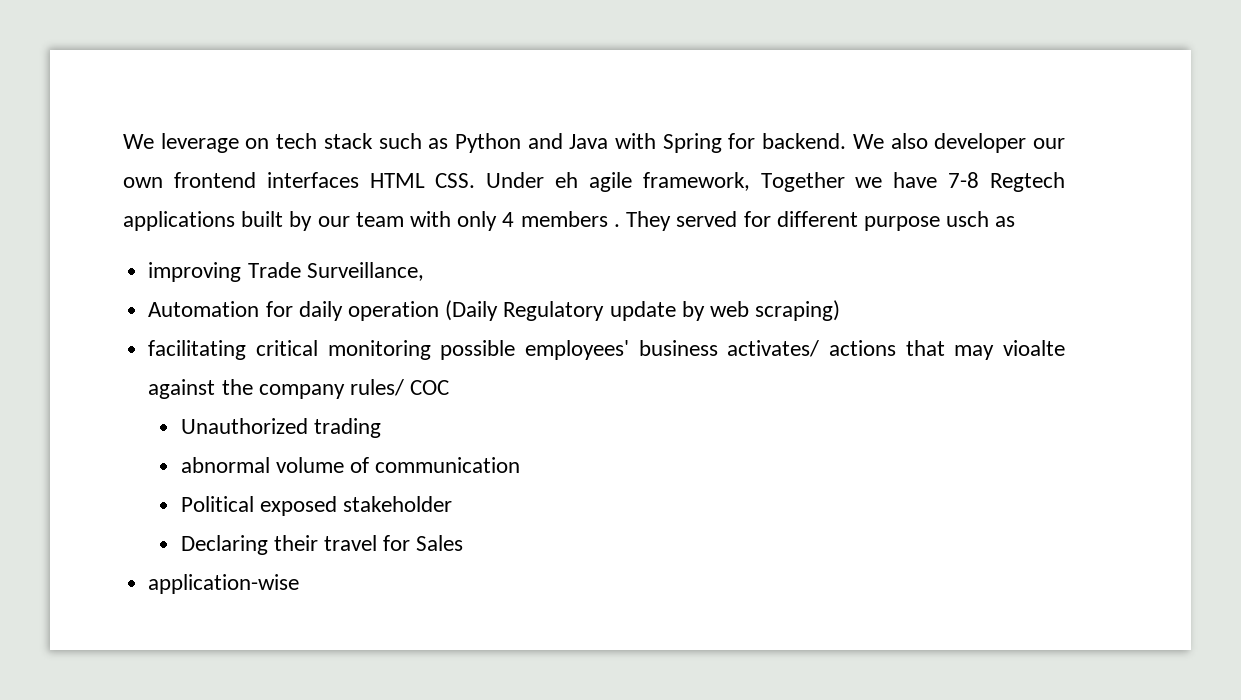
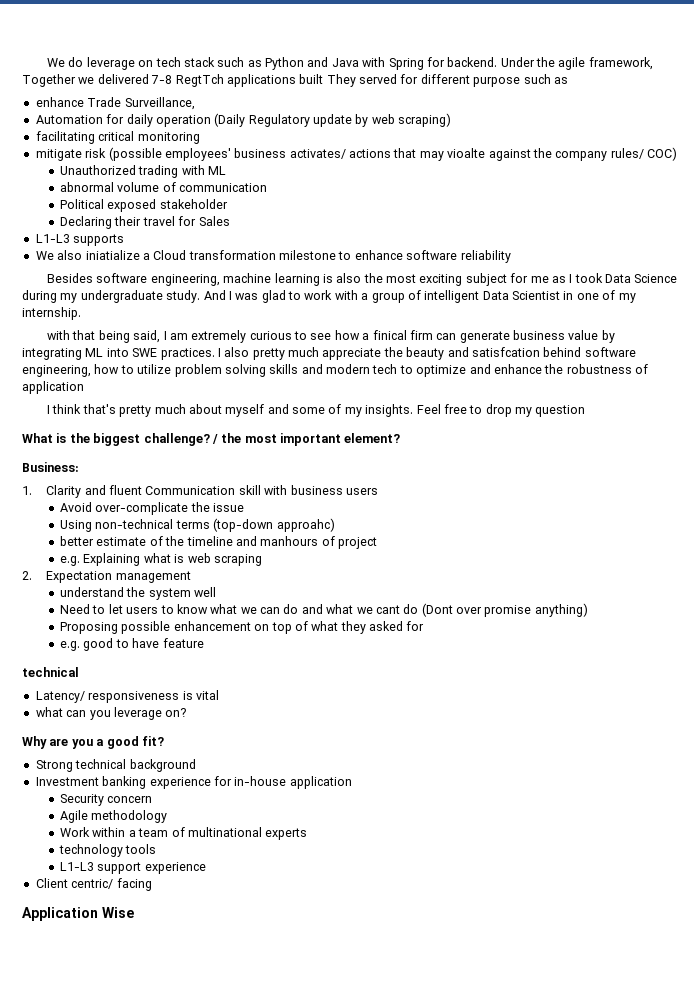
[123,134,154,149] We -> [47,57,84,67] We do
[852,133,1066,153] [123,172,1065,192] [123,211,620,231] We also developer our own frontend interfaces HTML CSS. Under eh agile framework, Together we have 7-8 Regtech applications built by our team with only 4 members . -> [500,57,653,70] [22,74,324,87] Under the agile framework, Together we delivered 7-8 RegtTch applications built
[946,211,990,227] usch -> [523,74,551,84] such
[148,262,242,282] improving -> [35,97,84,107] enhance
[440,340,516,360] possible -> [35,147,162,161] // mitigate risk (possible
[410,380,450,395] COC -> [647,147,677,161] COC)
(381, 428) none -> [181,165,227,175] with ML
[148,574,300,594] application-wise -> [35,234,125,246] [35,250,511,263] [47,273,678,286] [22,290,636,303] [22,307,81,320] [47,330,615,343] [22,347,636,360] [22,364,648,377] [22,381,84,394] [47,404,586,417] [22,433,401,446] [22,462,79,472] [22,485,378,498] [60,502,245,515] [60,518,335,532] [60,536,378,549] [60,553,262,566] [22,571,191,583] [60,587,217,600] [60,603,588,617] [60,621,425,634] [60,638,204,651] [22,667,79,677] [35,690,219,703] [35,707,187,720] [22,736,164,749] [35,759,196,772] [35,776,352,789] [60,794,153,806] [60,810,168,823] [60,827,308,840] [59,844,157,857] [60,862,206,874] [35,878,152,891] [22,907,134,921] L1-L3 supports // We also iniatialize a Cloud transformation milestone to enhance software reliability // Besides software engineering, machine learning is also the most exciting subject for me as I took Data Science during my undergraduate study. And I was glad to work with a group of intelligent Data Scientist in one of my internship. // with that being said, I am extremely curious to see how a finical firm can generate business value by integrating ML into SWE practices. I also pretty much appreciate the beauty and satisfcation behind software engineering, how to utilize problem solving skills and modern tech to optimize and enhance the robustness of application // I think that's pretty much about myself and some of my insights. Feel free to drop my question // What is the biggest challenge? / the most important element? // Business: // 1. Clarity and fluent Communication skill with business users // Avoid over-complicate the issue // Using non-technical terms (top-down approahc) // better estimate of the timeline and manhours of project // e.g. Explaining what is web scraping // 2. Expectation management // understand the system well // Need to let users to know what we can do and what we cant do (Dont over promise anything) // Proposing possible enhancement on top of what they asked for // e.g. good to have feature // technical // Latency/ responsiveness is vital // what can you leverage on? // Why are you a good fit? // Strong technical background // Investment banking experience for in-house application // Security concern // Agile methodology // Work within a team of multinational experts // technology tools // L1-L3 support experience // Client centric/ facing // Application Wise

